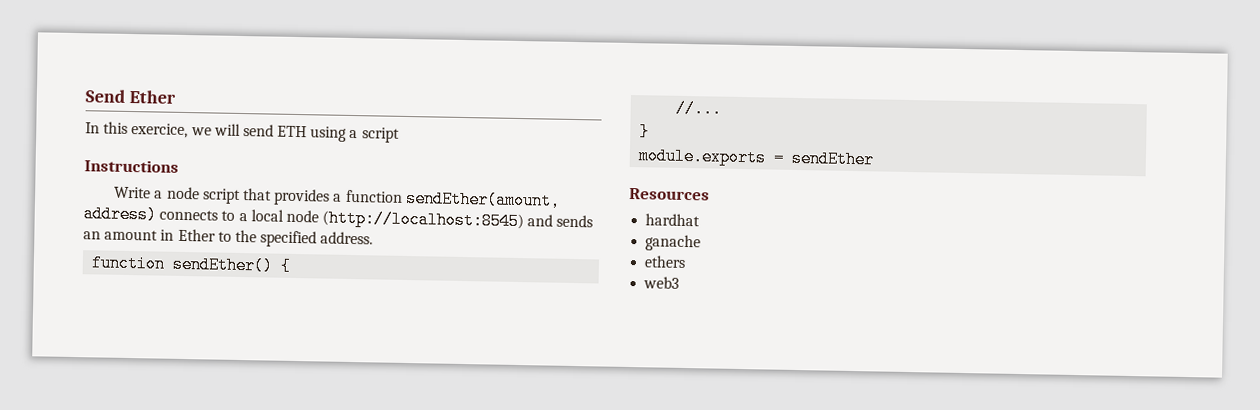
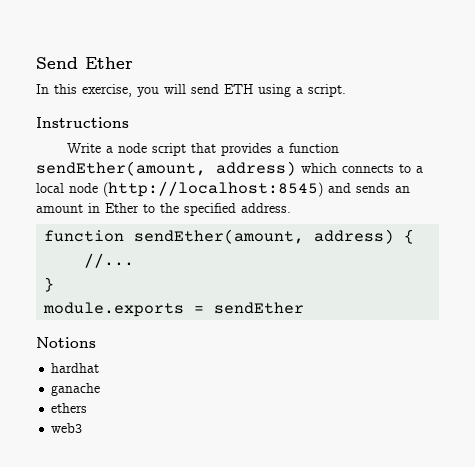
[131,123,212,139] exercice, we -> [82,84,159,97] exercise, you
[361,127,400,143] script -> [308,84,346,97] script.
(157, 214) none -> [301,163,337,173] which
[172,255,274,275] sendEther() -> [134,229,395,244] sendEther(amount, address)
[629,187,710,201] Resources -> [36,337,96,348] Notions

